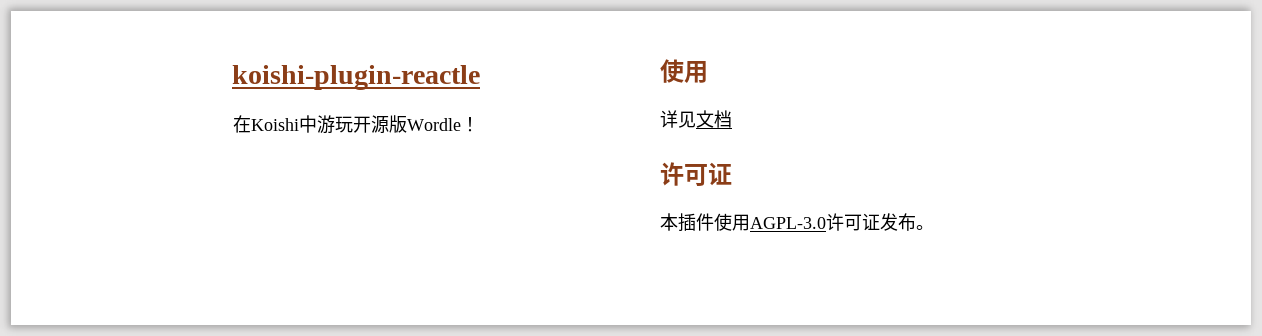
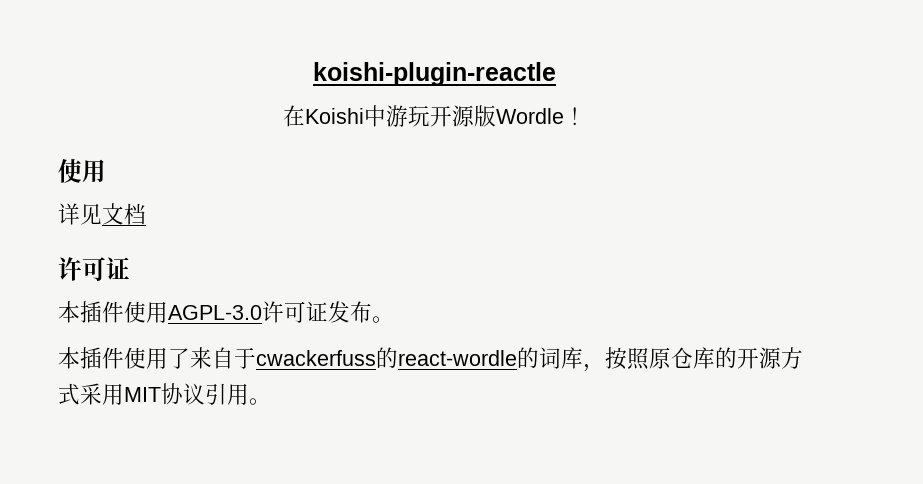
(934, 227) none -> [58,347,803,372] [58,383,271,405] // 本插件使用了来自于cwackerfuss的react-wordle的词库，按照原仓库的开源方式采用MIT协议引用。

